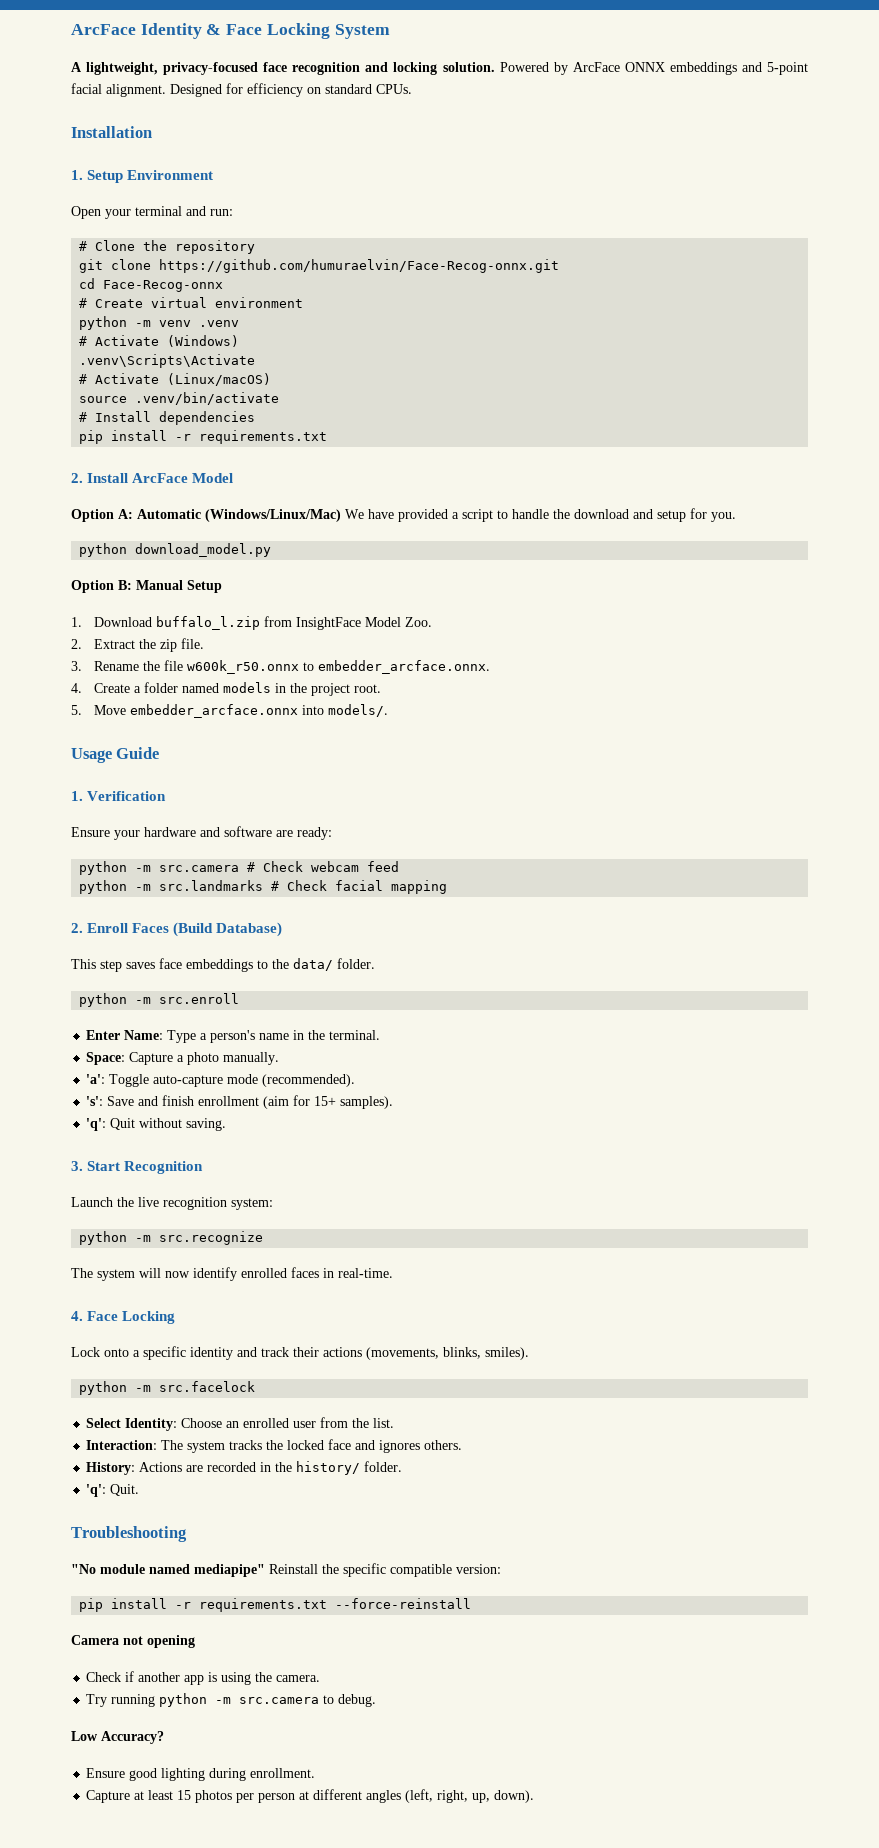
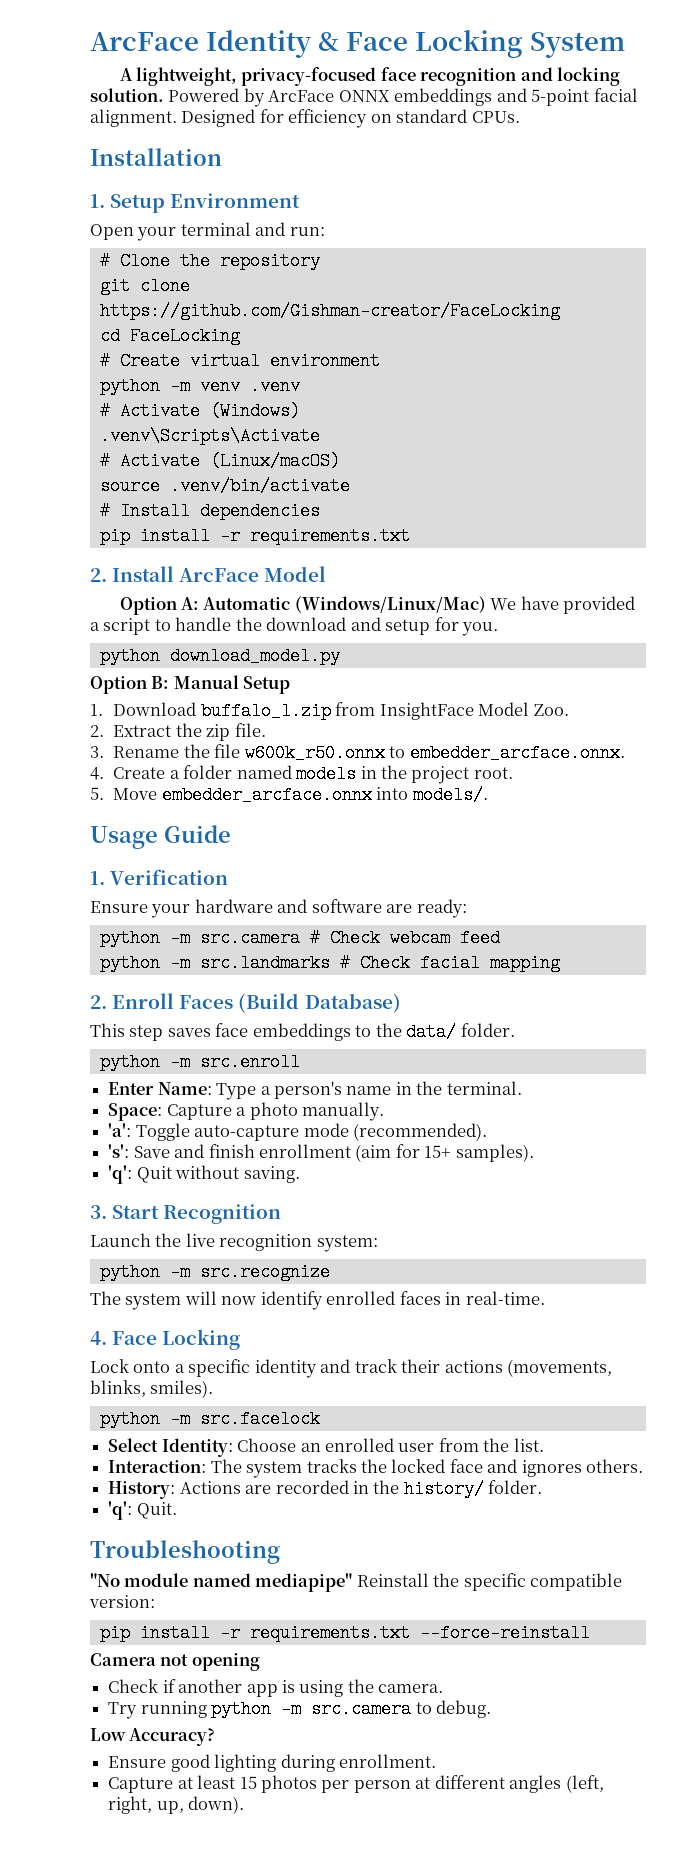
[159,259,560,273] https://github.com/humuraelvin/Face-Recog-onnx.git -> [99,302,560,320] https://github.com/Gishman-creator/FaceLocking
[103,280,224,292] Face-Recog-onnx -> [129,327,240,345] FaceLocking

